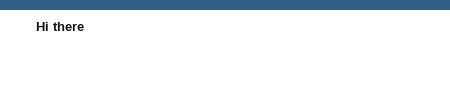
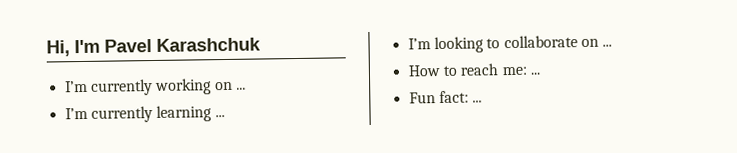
[36,22,84,31] Hi there -> [46,37,261,57] [64,78,246,96] [64,105,225,123] [407,35,613,54] [407,63,540,77] [408,90,483,104] Hi, I'm Pavel Karashchuk // I’m currently working on ... // I’m currently learning ... // I’m looking to collaborate on ... // How to reach me: ... // Fun fact: ...

